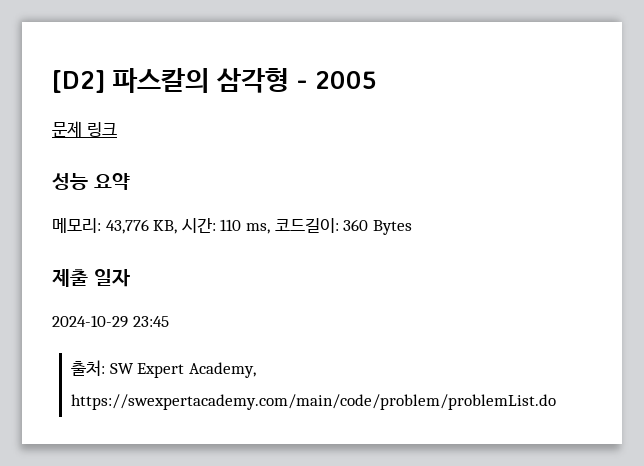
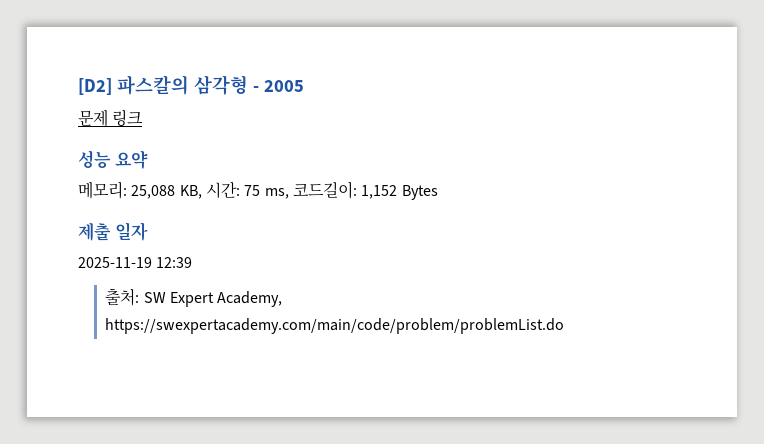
[105,219,149,234] 43,776 -> [131,185,176,199] 25,088
[220,219,242,231] 110 -> [244,185,261,196] 75
[343,219,369,231] 360 -> [361,185,398,199] 1,152
[52,315,169,328] 2024-10-29 23:45 -> [78,257,193,268] 2025-11-19 12:39

